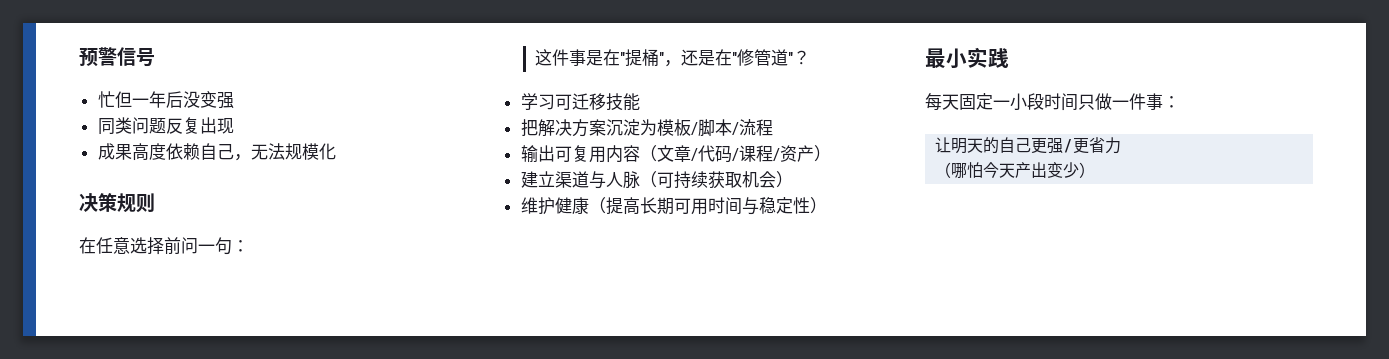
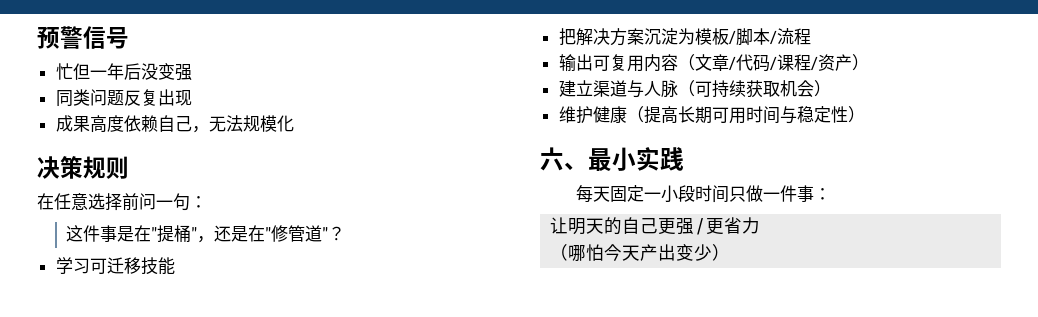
(827, 205) none -> [540,147,588,171] 六、

